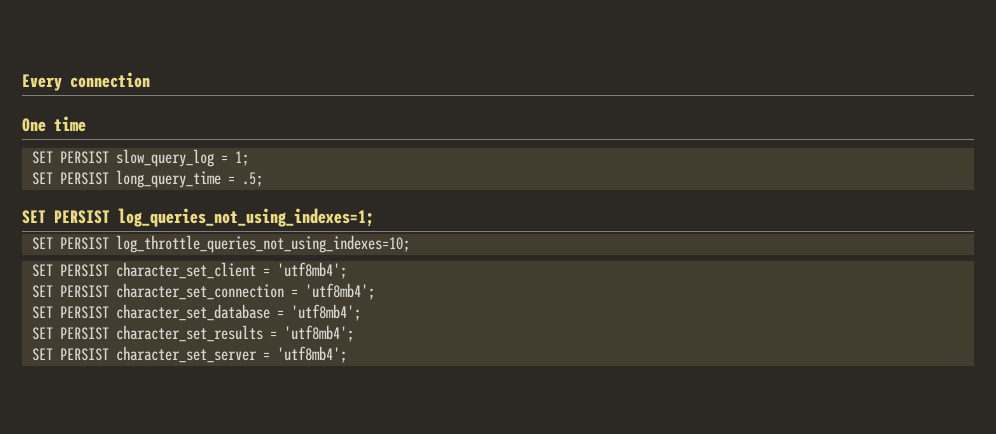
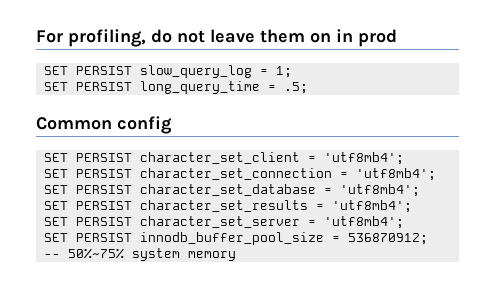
[22,72,150,91] [22,116,86,132] Every connection // One time -> [36,29,397,47] For profiling, do not leave them on in prod
[22,208,374,227] [31,235,410,253] SET PERSIST log_queries_not_using_indexes=1; // SET PERSIST log_throttle_queries_not_using_indexes=10; -> [36,116,172,134] Common config
(347, 354) none -> [43,232,428,245] [43,248,236,261] // SET PERSIST innodb_buffer_pool_size = 536870912; -- 50%~75% system memory

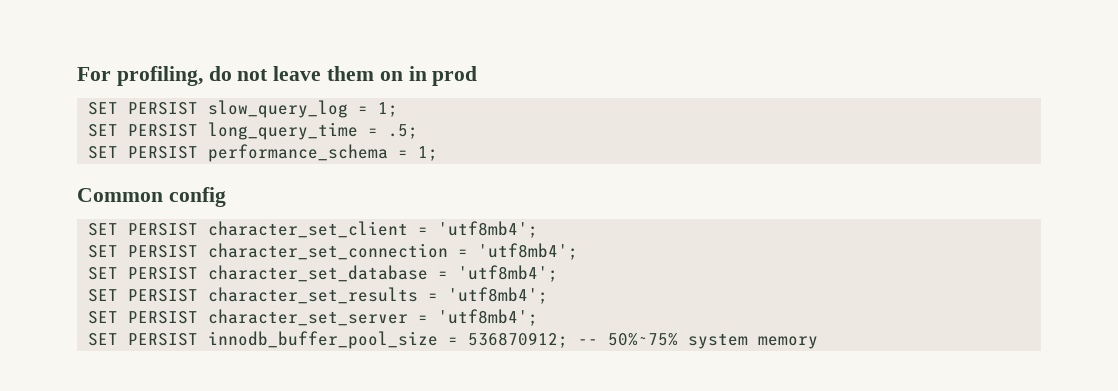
(308, 88) none -> [88,144,439,162] // SET PERSIST performance_schema = 1;

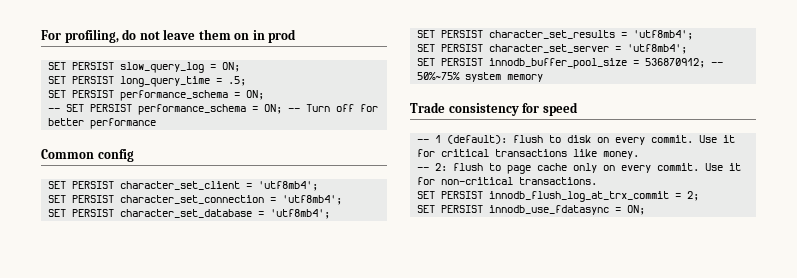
[378,102,399,117] 1; -> [222,62,241,72] ON;
[418,146,439,161] 1; -> [246,90,265,100] [48,104,379,115] [48,118,157,129] ON; // -- SET PERSIST performance_schema = ON; -- Turn off for better performance
(819, 342) none -> [410,102,578,116] [417,135,736,145] [417,149,640,159] [417,163,742,174] [417,177,598,185] [417,191,700,202] [417,205,646,215] // Trade consistency for speed // -- 1 (default): flush to disk on every commit. Use it for critical transactions like money. // -- 2: flush to page cache only on every commit. Use it for non-critical transactions. // SET PERSIST innodb_flush_log_at_trx_commit = 2; // SET PERSIST innodb_use_fdatasync = ON;

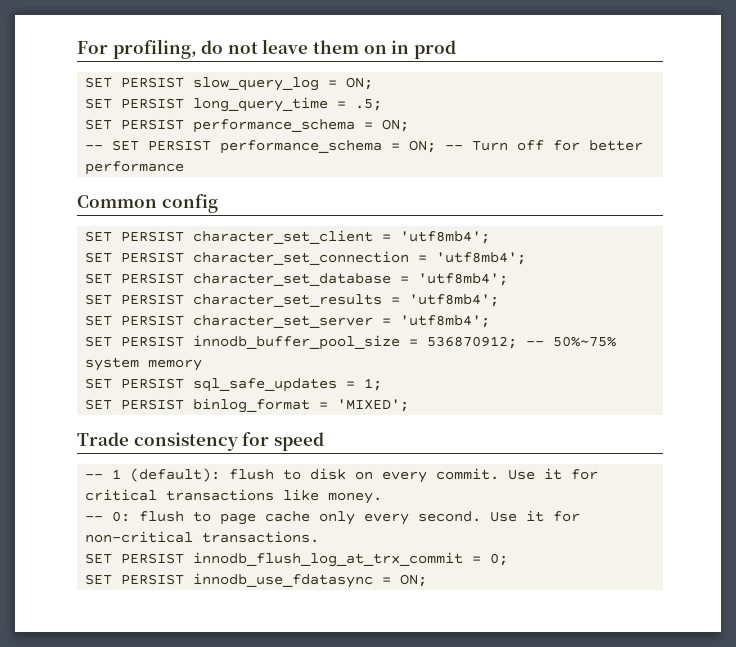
(544, 78) none -> [84,378,382,392] [84,398,409,413] // SET PERSIST sql_safe_updates = 1; // SET PERSIST binlog_format = 'MIXED';
[435,163,448,171] 2: -> [111,511,130,522] 0:
[603,163,700,173] on every commit. -> [363,511,481,525] every second.
[687,191,700,201] 2; -> [489,553,508,566] 0;

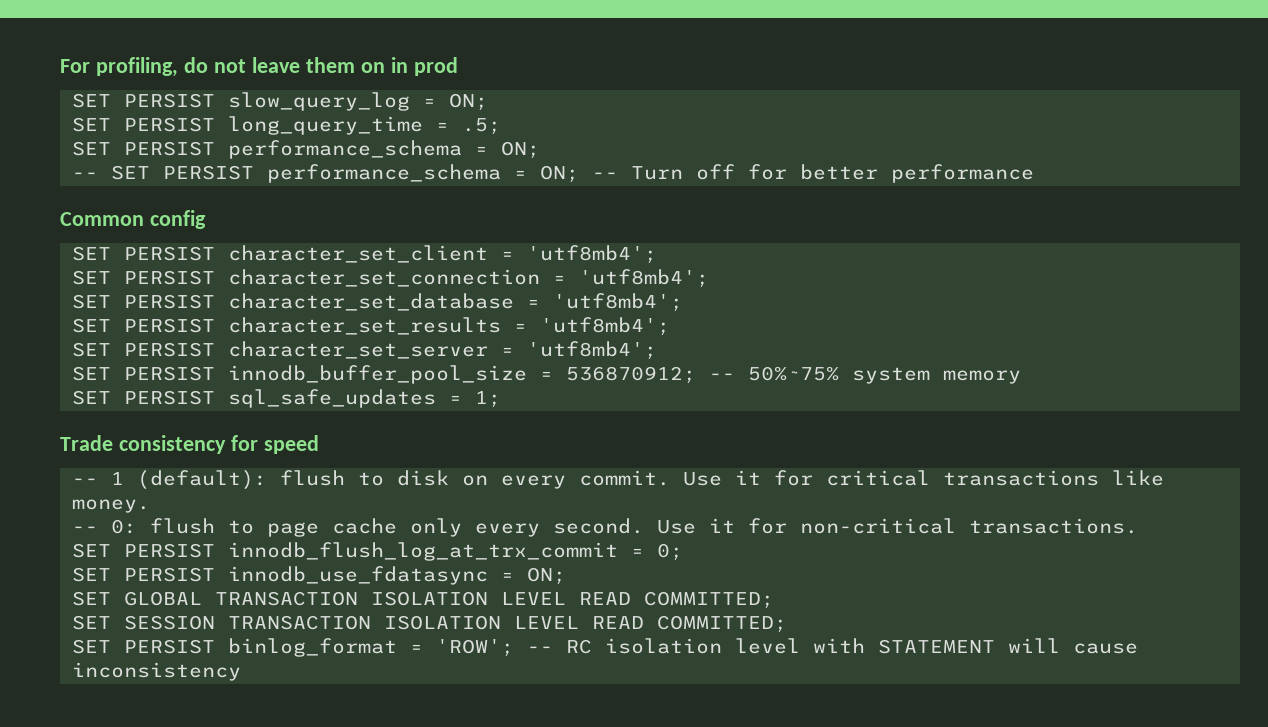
[84,398,409,413] // SET PERSIST binlog_format = 'MIXED'; -> (501, 399) none
(427, 580) none -> [72,591,774,609] [72,615,787,633] [72,638,1138,657] [72,662,241,681] // SET GLOBAL TRANSACTION ISOLATION LEVEL READ COMMITTED; // SET SESSION TRANSACTION ISOLATION LEVEL READ COMMITTED; // SET PERSIST binlog_format = 'ROW'; -- RC isolation level with STATEMENT will cause inconsistency

